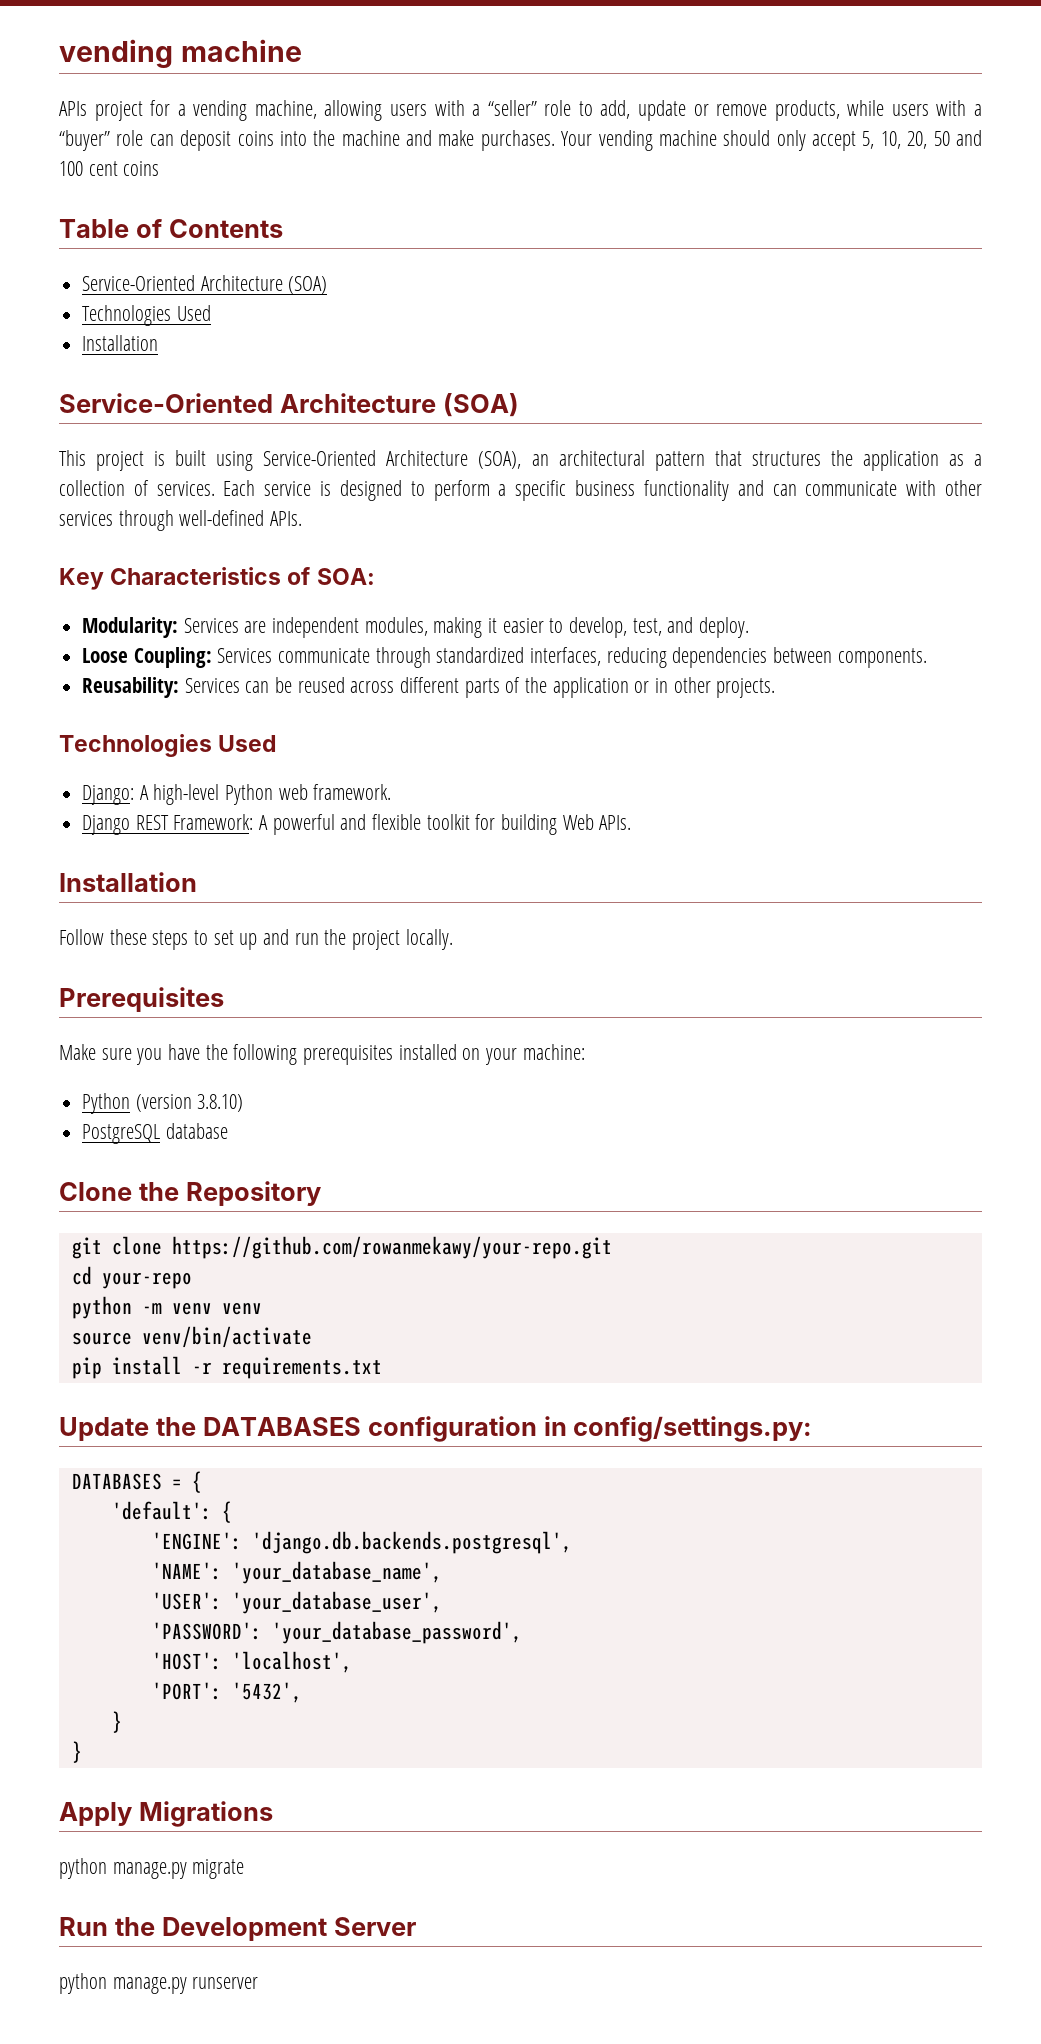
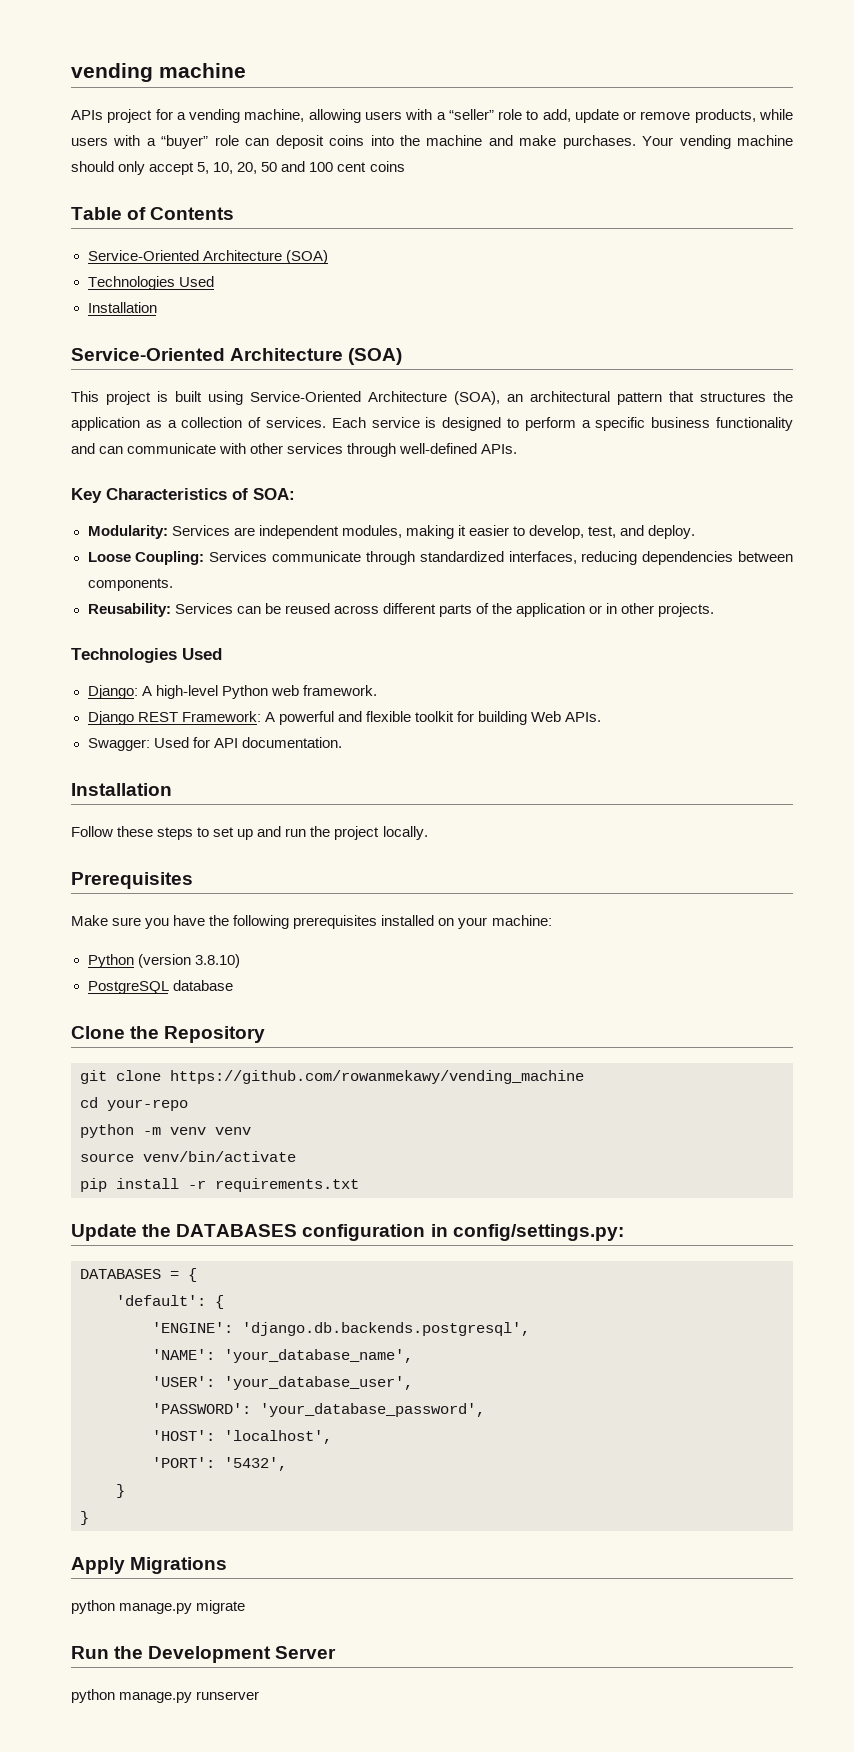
(632, 822) none -> [87,737,342,751] // Swagger: Used for API documentation.
[171,1236,612,1259] https://github.com/rowanmekawy/your-repo.git -> [170,1070,584,1084] https://github.com/rowanmekawy/vending_machine

